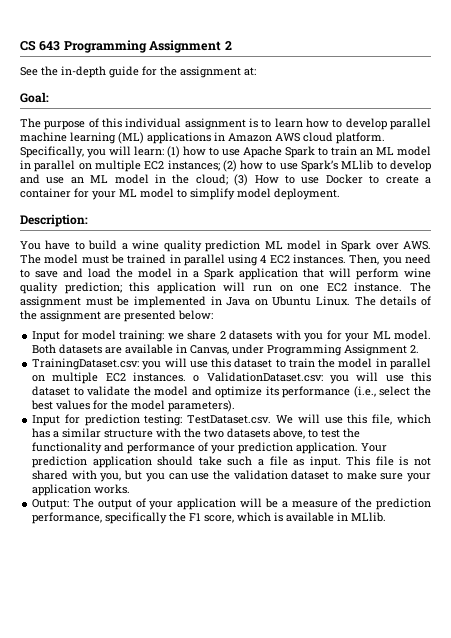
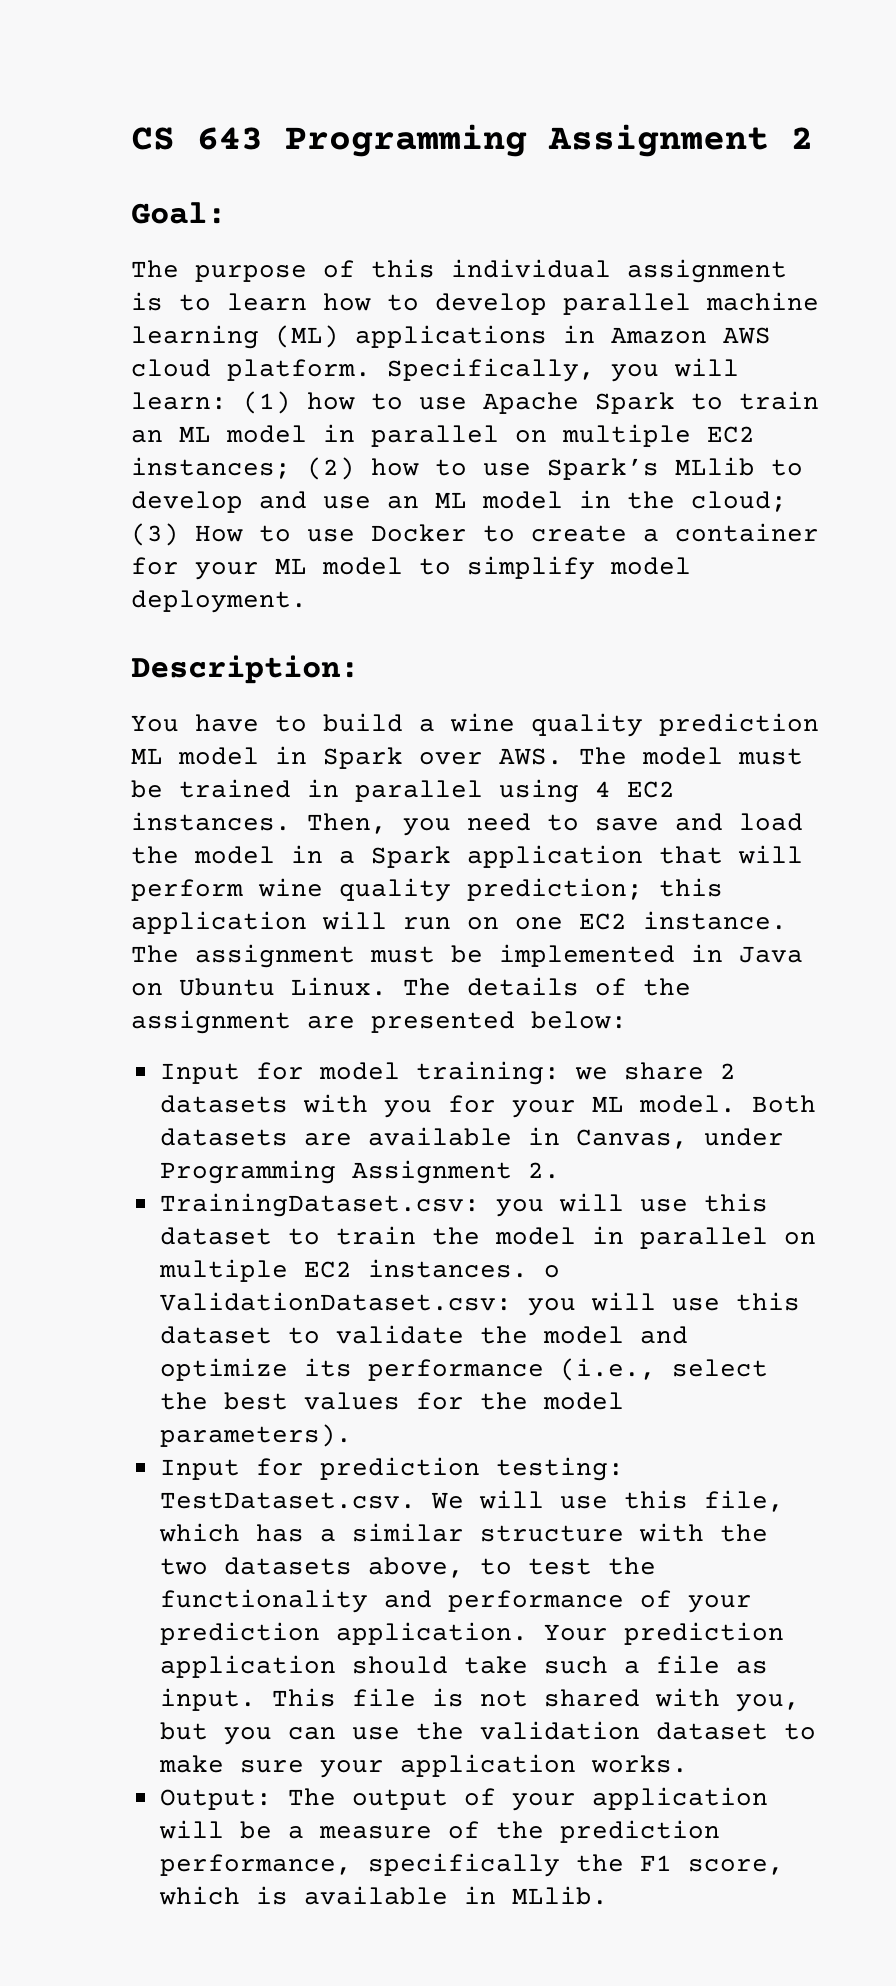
[20,66,256,78] // See the in-depth guide for the assignment at: -> (813, 138) none

